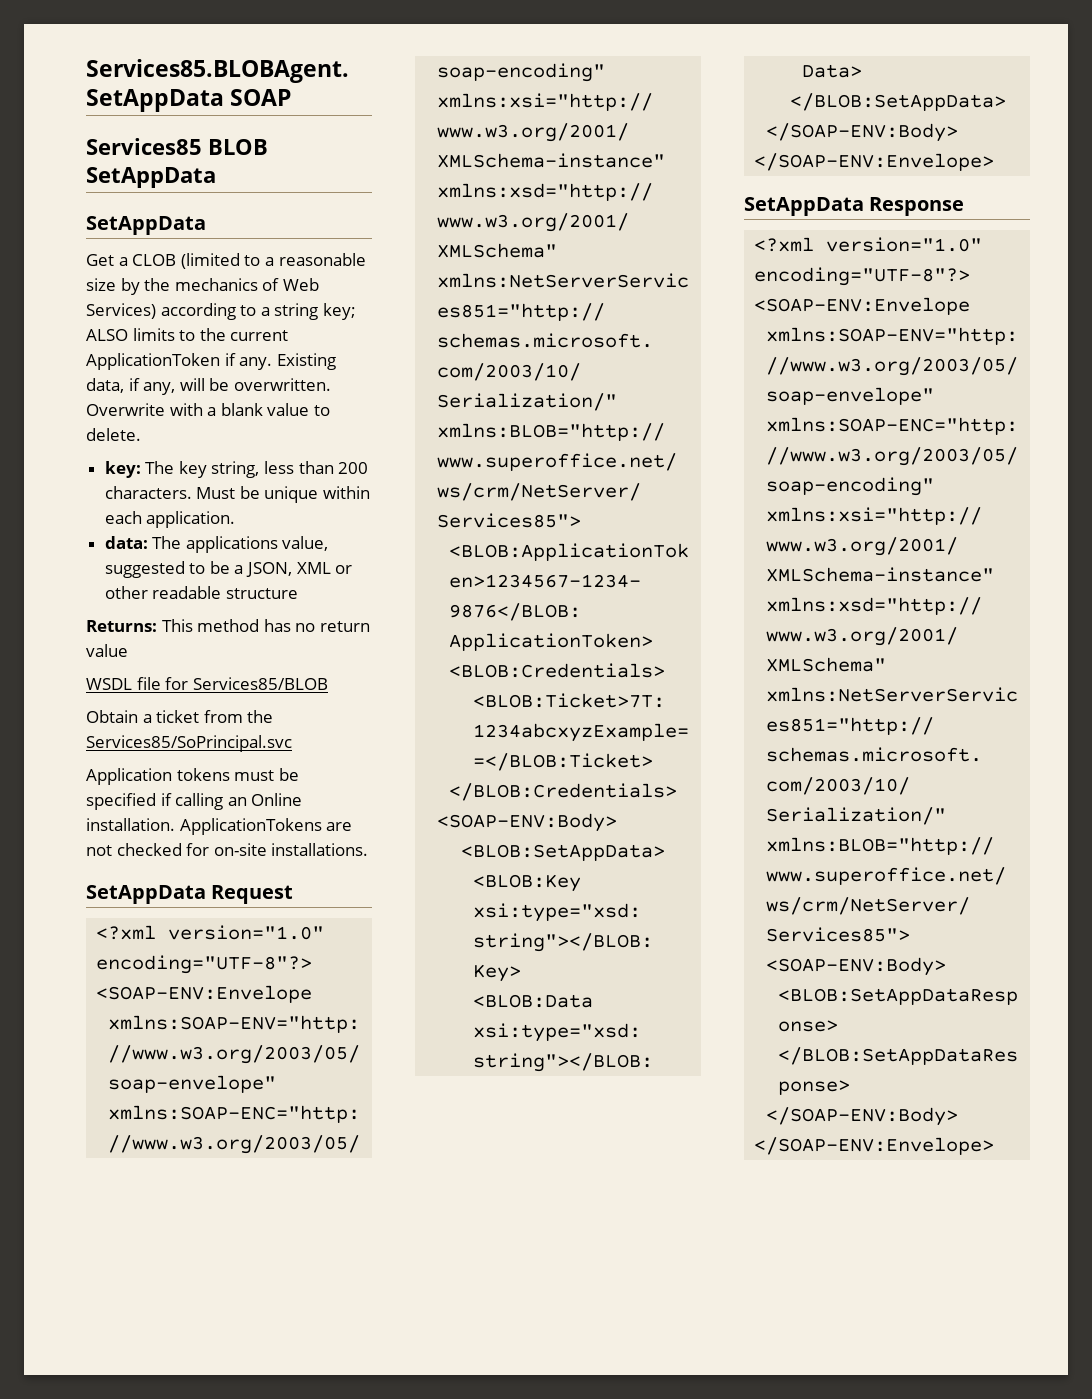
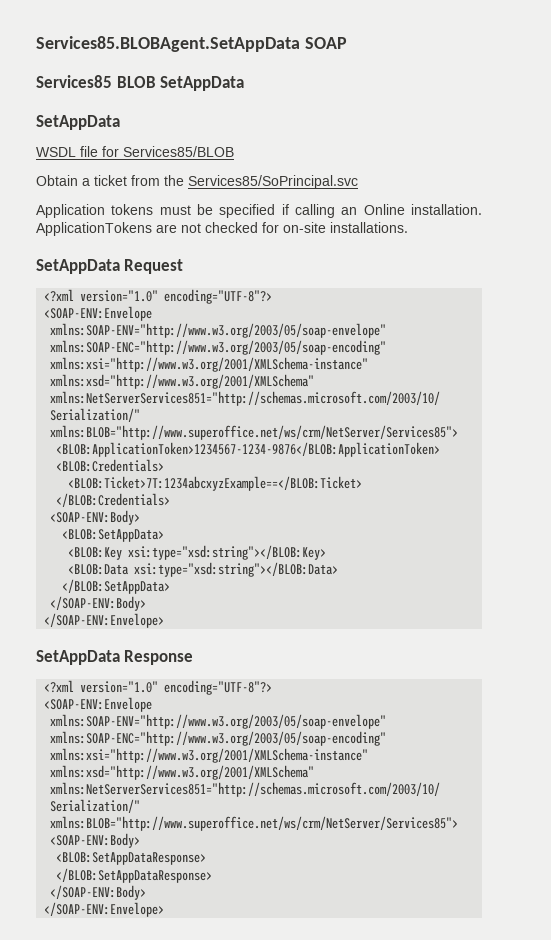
[86,253,366,269] [86,278,319,295] [86,303,356,320] [86,328,289,341] [86,353,336,370] [86,378,331,395] [86,403,330,416] [86,428,141,441] [104,461,369,478] [104,486,371,503] [104,511,236,528] [104,536,329,553] [104,561,353,578] [104,586,298,599] [86,619,370,632] [86,644,128,657] // Get a CLOB (limited to a reasonable size by the mechanics of Web Services) according to a string key; ALSO limits to the current ApplicationToken if any. Existing data, if any, will be overwritten. Overwrite with a blank value to delete. // key: The key string, less than 200 characters. Must be unique within each application. // data: The applications value, suggested to be a JSON, XML or other readable structure // Returns: This method has no return value -> (120, 122) none

